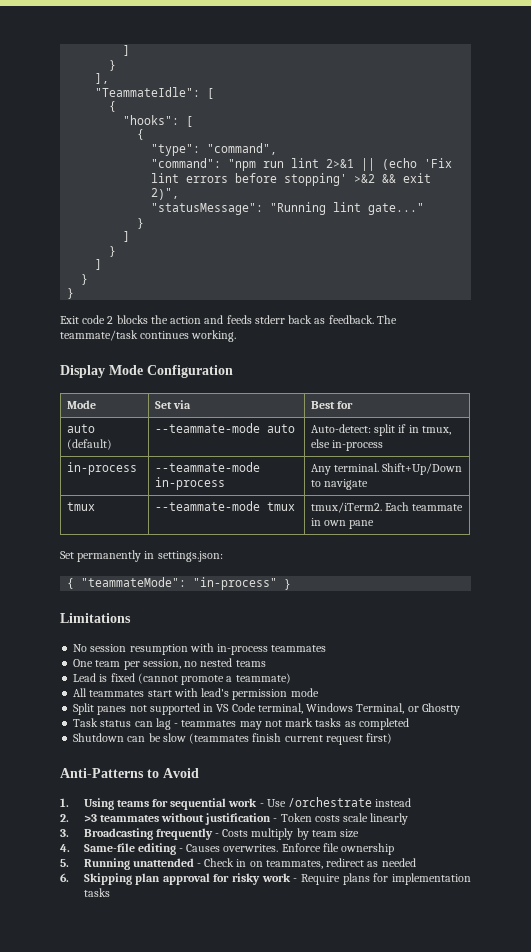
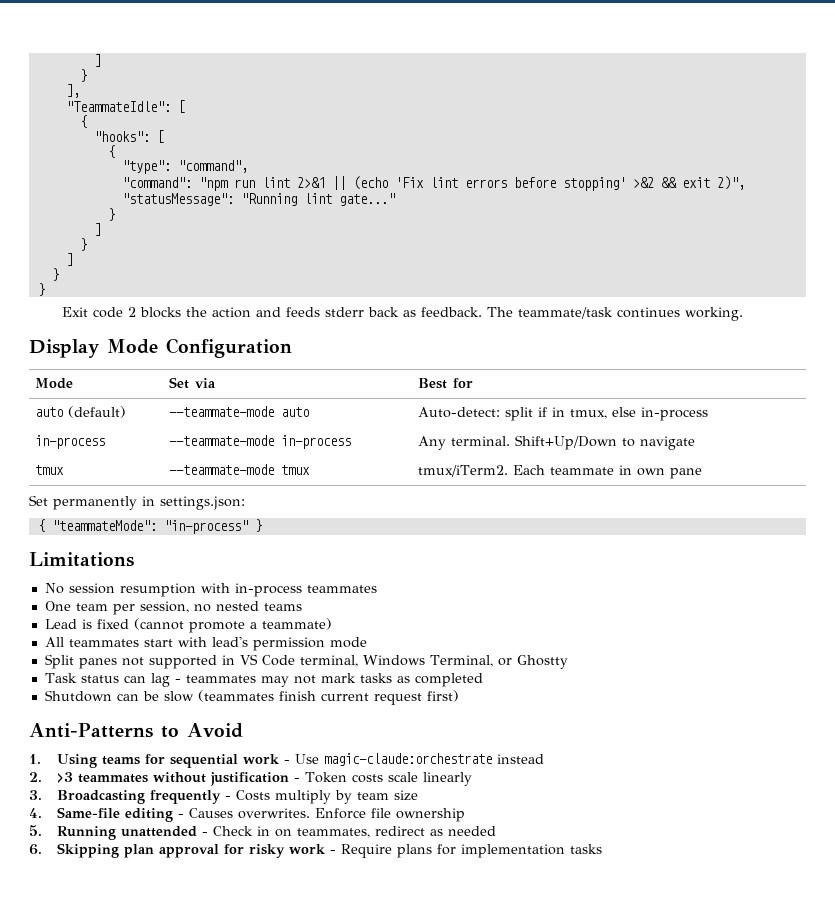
[288,797,373,807] /orchestrate -> [324,753,493,766] magic-claude:orchestrate

